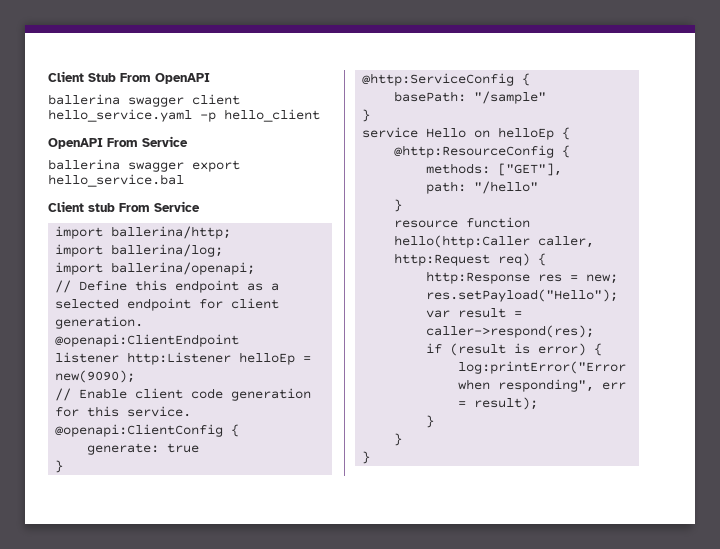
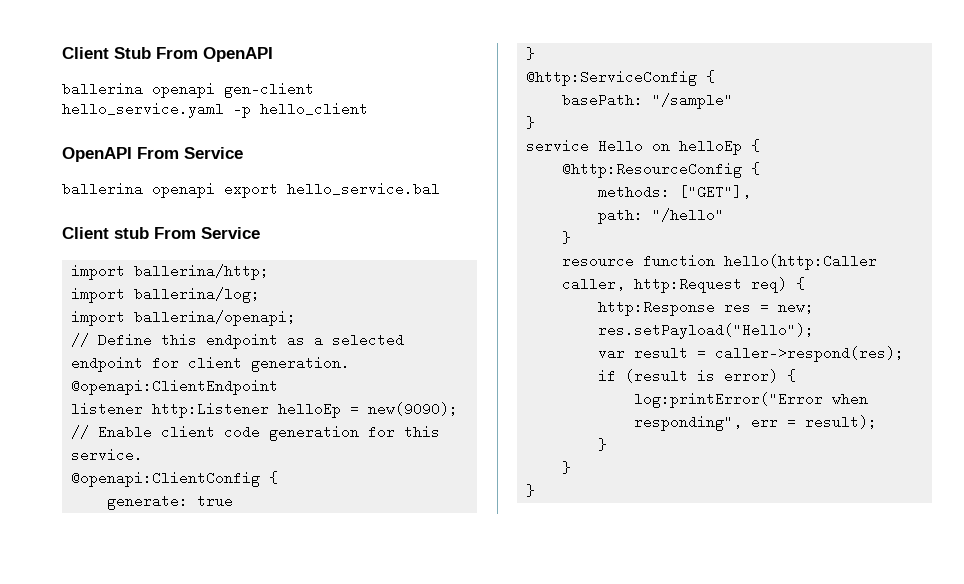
[128,94,240,107] swagger client -> [152,82,314,98] openapi gen-client
[128,162,184,172] swagger -> [152,182,215,198] openapi

